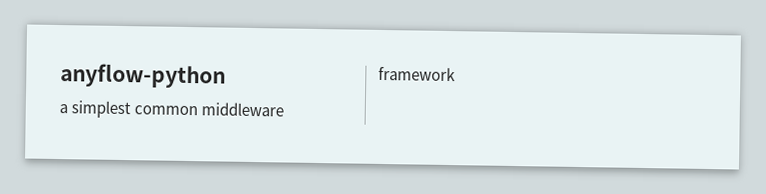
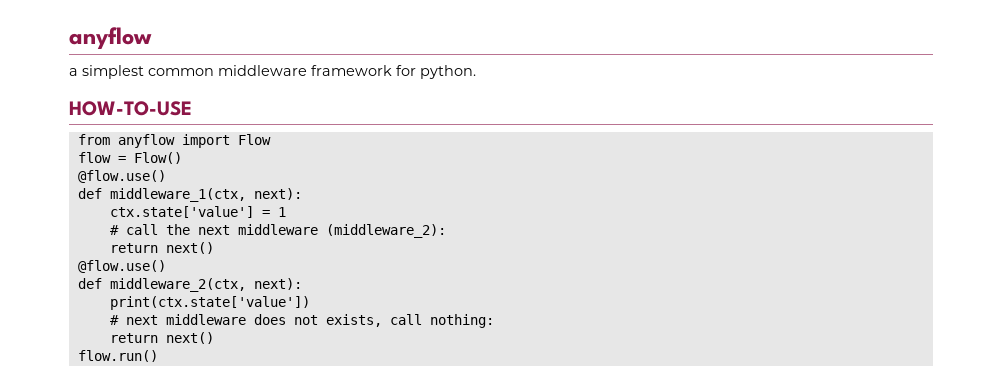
[60,63,226,89] anyflow-python -> [69,27,152,49] anyflow
(456, 74) none -> [396,65,476,79] [69,101,192,116] [77,134,271,148] [77,152,182,164] [77,170,166,183] [77,188,302,202] [109,206,286,218] [109,224,446,238] [109,242,214,254] [77,260,166,273] [77,278,302,292] [109,296,310,310] [109,314,494,328] [109,332,214,344] [77,350,158,362] for python. // HOW-TO-USE // from anyflow import Flow // flow = Flow() // @flow.use() // def middleware_1(ctx, next): // ctx.state['value'] = 1 // # call the next middleware (middleware_2): // return next() // @flow.use() // def middleware_2(ctx, next): // print(ctx.state['value']) // # next middleware does not exists, call nothing: // return next() // flow.run()

